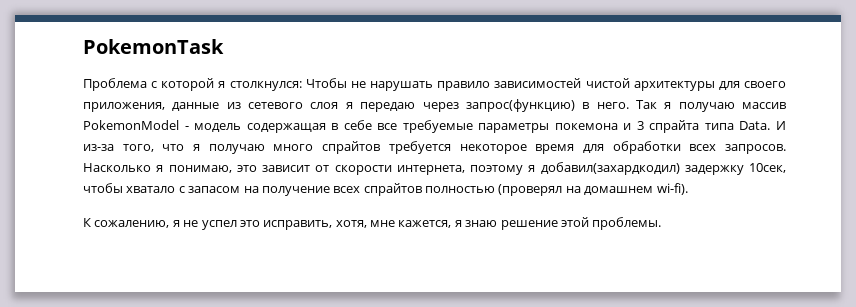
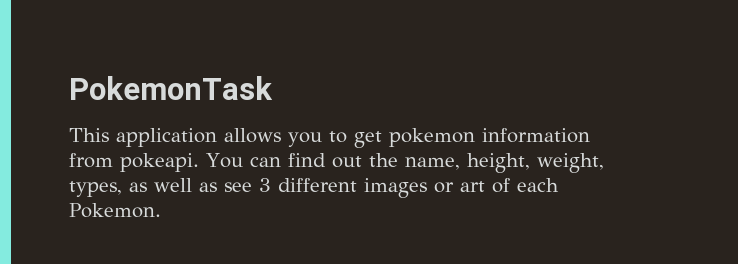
[83,78,786,91] [83,99,786,112] [83,120,786,133] [83,141,787,154] [83,162,786,175] [83,183,688,196] [83,217,662,230] Проблема с которой я столкнулся: Чтобы не нарушать правило зависимостей чистой архитектуры для своего приложения, данные из сетевого слоя я передаю через запрос(функцию) в него. Так я получаю массив PokemonModel - модель содержащая в себе все требуемые параметры покемона и 3 спрайта типа Data. И из-за того, что я получаю много спрайтов требуется некоторое время для обработки всех запросов. Насколько я понимаю, это зависит от скорости интернета, поэтому я добавил(захардкодил) задержку 10сек, чтобы хватало c запасом на получение всех спрайтов полностью (проверял на домашнем wi-fi). // К сожалению, я не успел это исправить, хотя, мне кажется, я знаю решение этой проблемы. -> [69,128,590,148] [69,153,604,173] [69,178,559,198] [69,203,161,218] This application allows you to get pokemon information from pokeapi. You can find out the name, height, weight, types, as well as see 3 different images or art of each Pokemon.

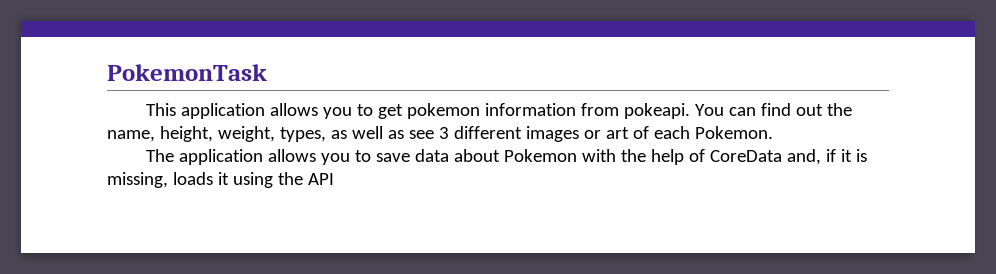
(161, 210) none -> [146,149,868,165] [107,172,334,188] // The application allows you to save data about Pokemon with the help of CoreData and, if it is missing, loads it using the API

